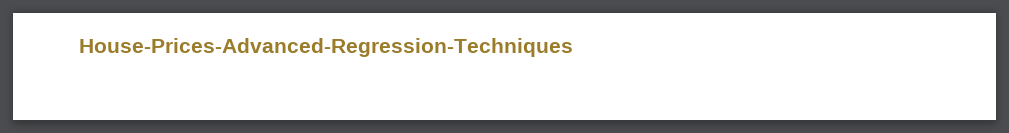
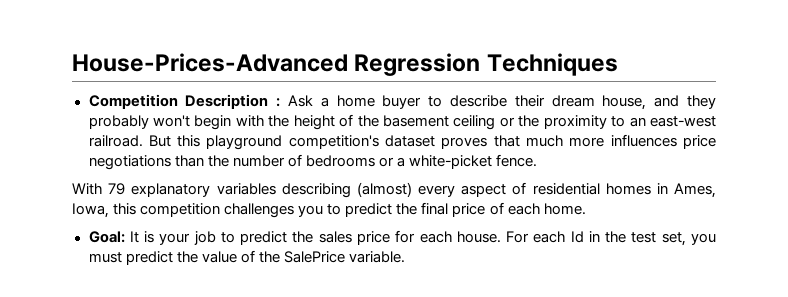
[79,38,573,57] House-Prices-Advanced-Regression-Techniques -> [72,53,618,76] [88,94,716,110] [88,114,716,130] [88,134,716,150] [88,154,537,170] [72,182,716,198] [72,202,586,218] [88,230,716,246] [88,250,405,265] House-Prices-Advanced Regression Techniques // Competition Description : Ask a home buyer to describe their dream house, and they probably won't begin with the height of the basement ceiling or the proximity to an east-west railroad. But this playground competition's dataset proves that much more influences price negotiations than the number of bedrooms or a white-picket fence. // With 79 explanatory variables describing (almost) every aspect of residential homes in Ames, Iowa, this competition challenges you to predict the final price of each home. // Goal: It is your job to predict the sales price for each house. For each Id in the test set, you must predict the value of the SalePrice variable.

